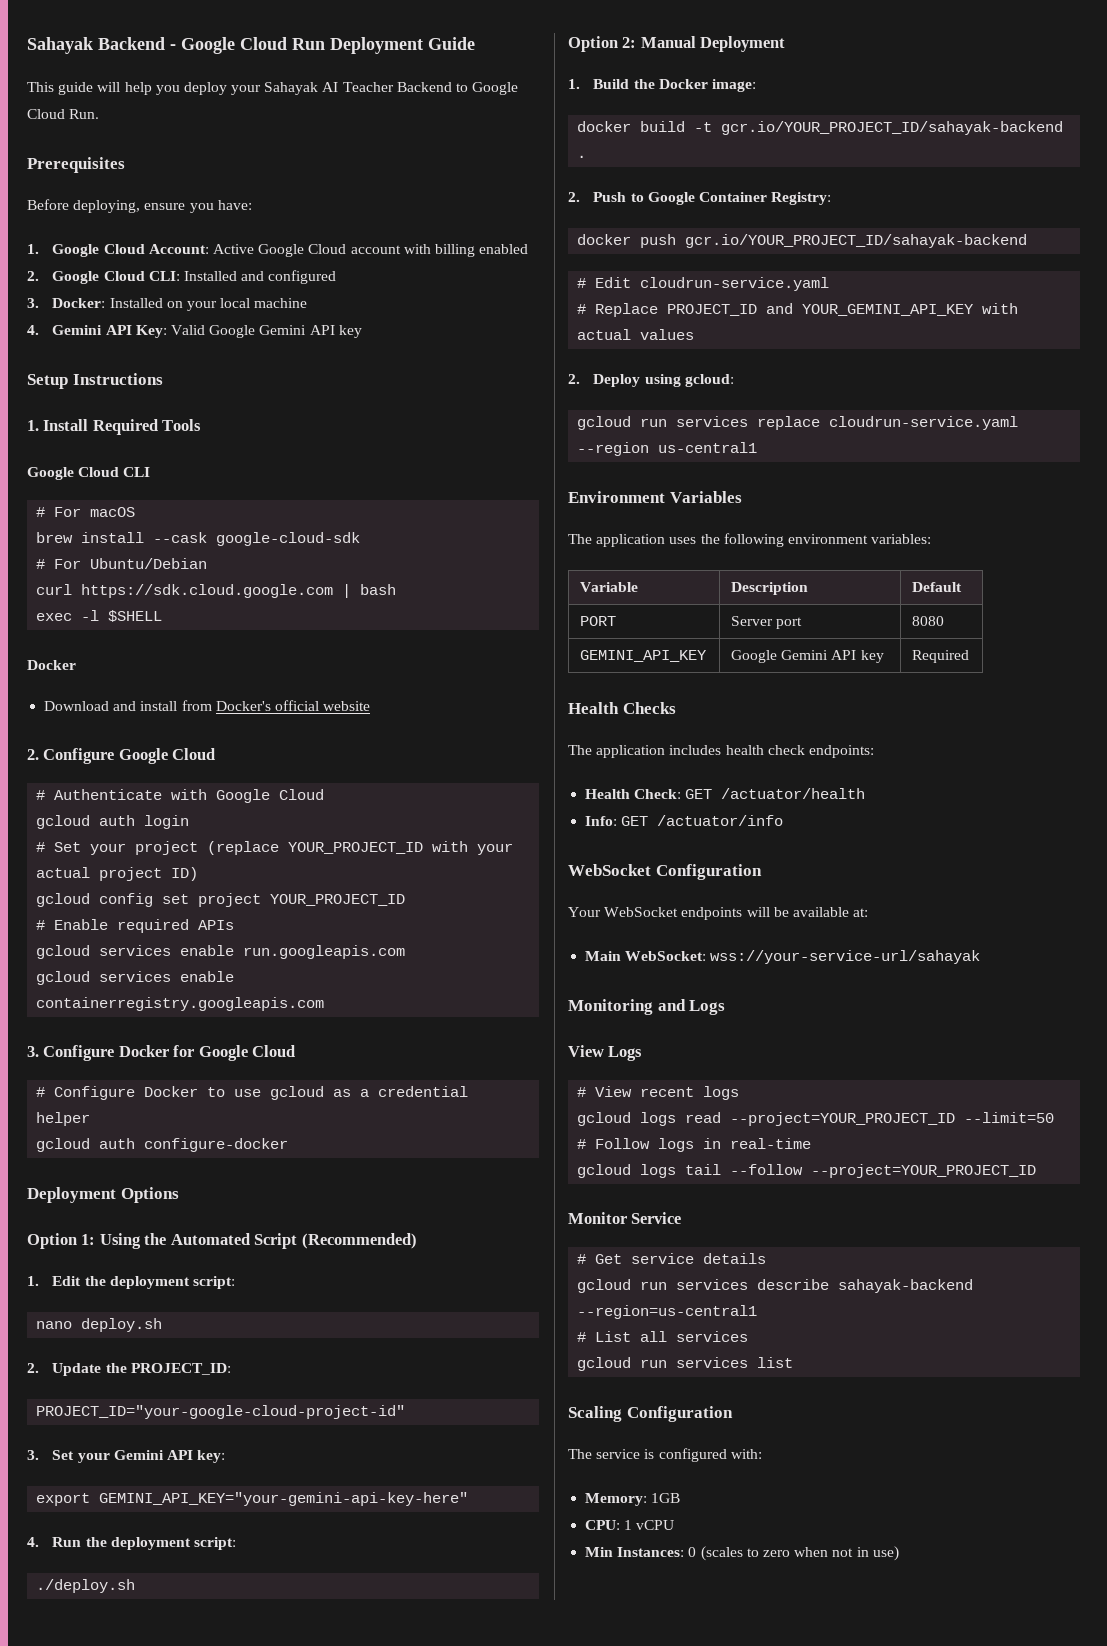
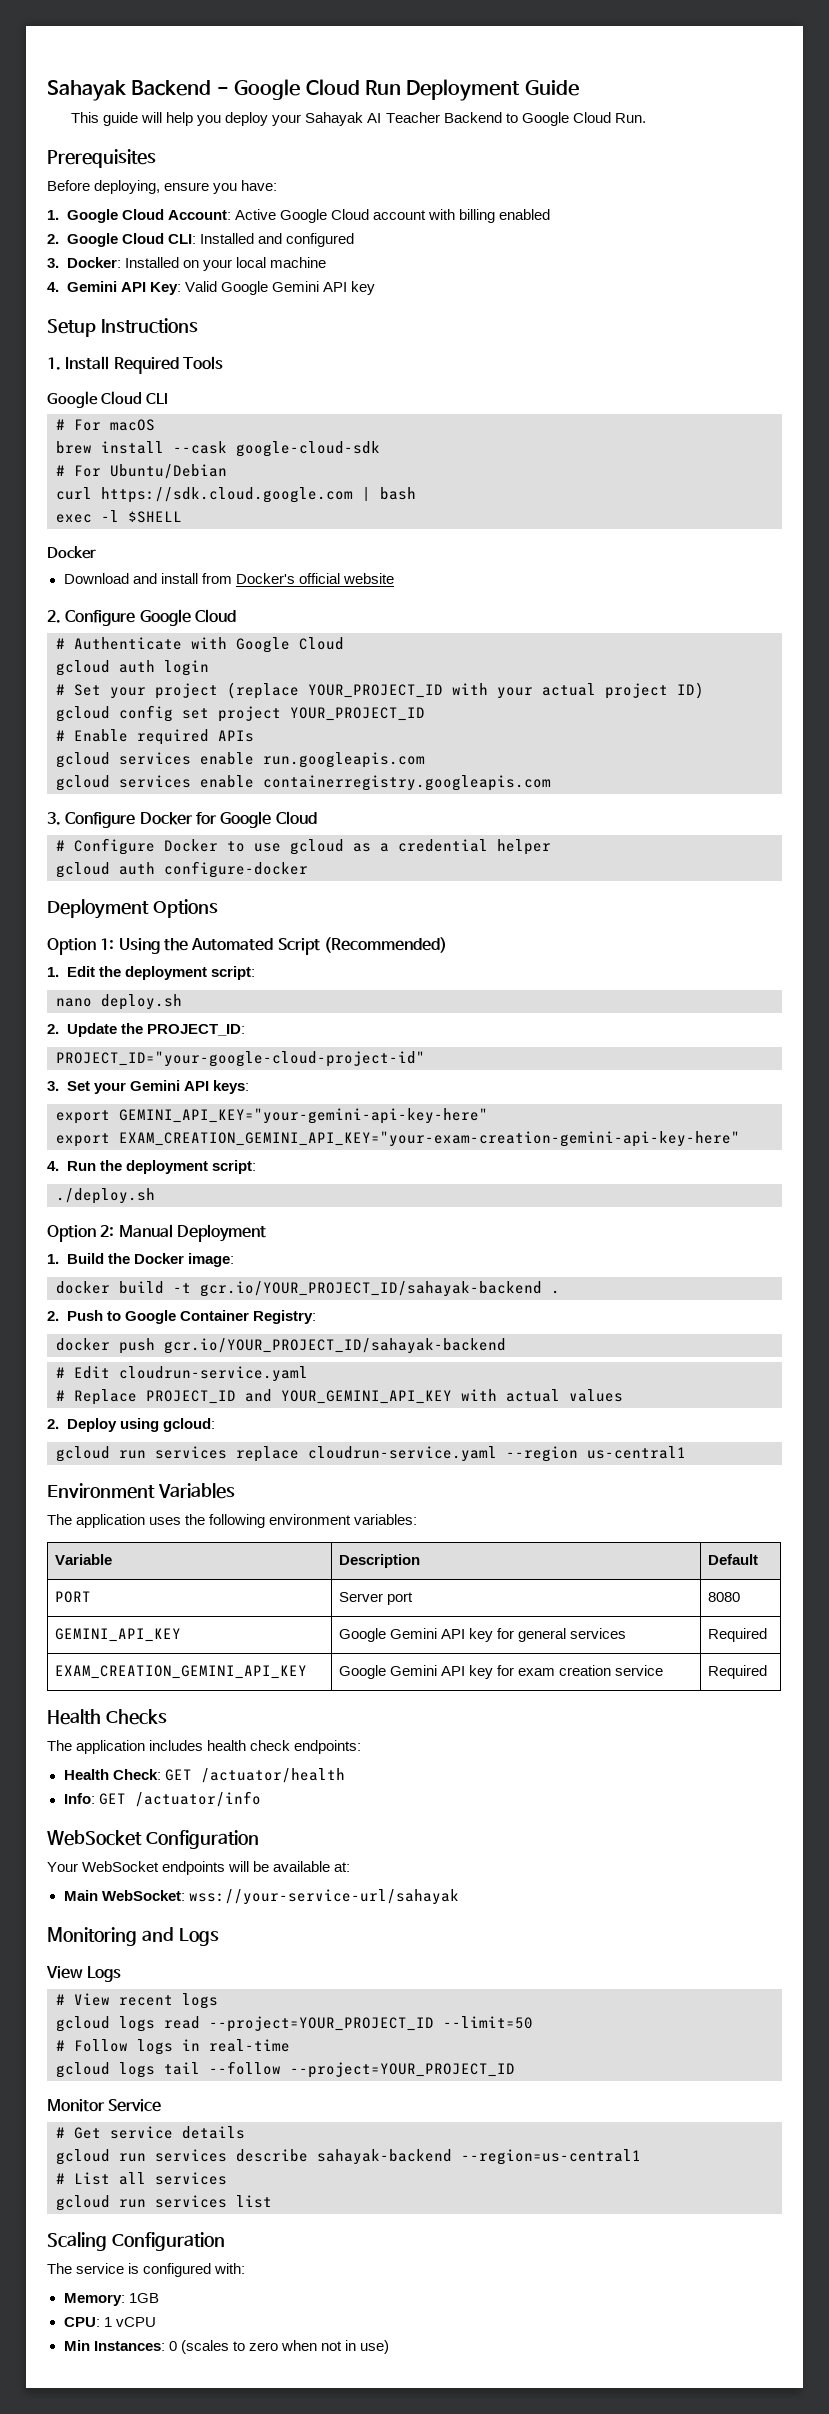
[197,1450,226,1463] key: -> [212,1080,249,1094] keys:
(469, 1499) none -> [56,1131,740,1147] // export EXAM_CREATION_GEMINI_API_KEY="your-exam-creation-gemini-api-key-here"
(884, 656) none -> [497,1628,627,1642] [708,1628,768,1642] [55,1665,308,1679] [339,1665,664,1679] for general services | Required // EXAM_CREATION_GEMINI_API_KEY | Google Gemini API key for exam creation service

